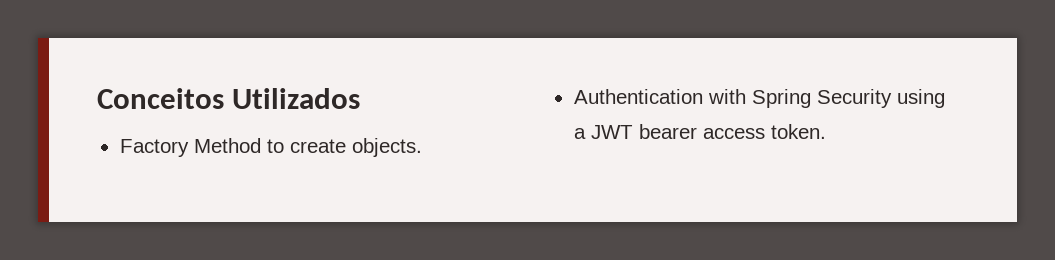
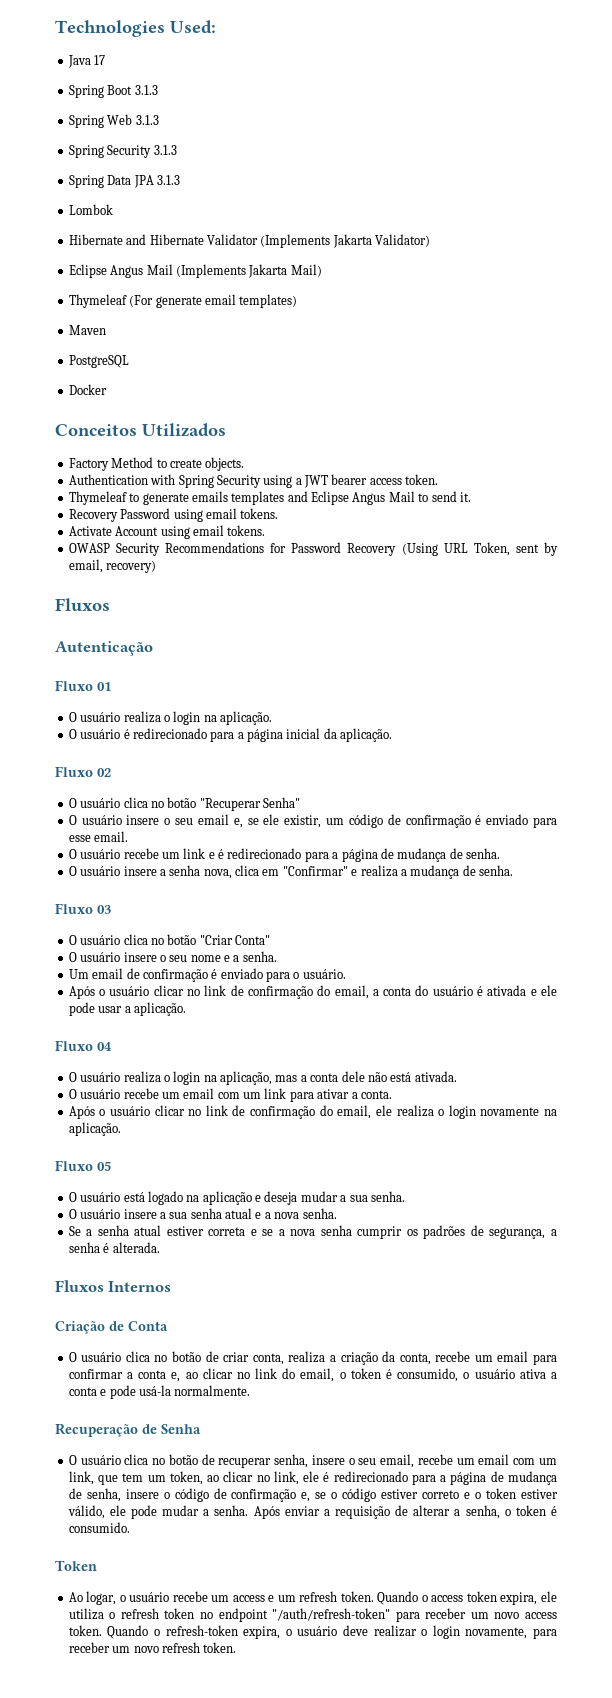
(97, 98) none -> [55,20,216,37] [67,55,106,68] [68,85,158,98] [68,114,159,128] [68,145,177,158] [68,175,180,188] [68,204,113,215] [68,234,430,248] [68,264,322,278] [68,294,298,308] [68,325,106,335] [68,355,129,368] [68,384,107,395] Technologies Used: // Java 17 // Spring Boot 3.1.3 // Spring Web 3.1.3 // Spring Security 3.1.3 // Spring Data JPA 3.1.3 // Lombok // Hibernate and Hibernate Validator (Implements Jakarta Validator) // Eclipse Angus Mail (Implements Jakarta Mail) // Thymeleaf (For generate email templates) // Maven // PostgreSQL // Docker //
(826, 131) none -> [68,491,471,505] [68,508,279,522] [68,525,266,539] [68,542,558,556] [68,559,157,573] [55,598,110,612] [55,641,153,656] [55,680,111,691] [68,711,272,725] [68,728,393,742] [55,766,111,777] [68,797,300,811] [68,814,557,828] [68,831,129,842] [68,848,500,862] [68,865,513,879] [55,903,111,914] [68,934,270,945] [68,951,277,962] [68,968,346,982] [68,985,557,999] [68,1002,186,1016] [55,1040,112,1051] [68,1071,457,1085] [68,1088,392,1102] [68,1105,558,1119] [68,1122,121,1136] [55,1160,111,1171] [68,1191,405,1205] [68,1208,337,1219] [68,1225,557,1239] [68,1242,160,1253] [55,1280,172,1292] [55,1321,168,1334] [68,1351,557,1365] [68,1368,557,1382] [68,1385,251,1399] [55,1423,201,1437] [68,1454,557,1468] [68,1471,557,1485] [68,1488,558,1502] [67,1505,557,1519] [68,1522,130,1533] [55,1560,97,1571] [68,1591,557,1605] [68,1608,557,1622] [68,1625,558,1639] [68,1642,237,1653] // Thymeleaf to generate emails templates and Eclipse Angus Mail to send it. // Recovery Password using email tokens. // Activate Account using email tokens. // OWASP Security Recommendations for Password Recovery (Using URL Token, sent by email, recovery) // Fluxos // Autenticação // Fluxo 01 // O usuário realiza o login na aplicação. // O usuário é redirecionado para a página inicial da aplicação. // Fluxo 02 // O usuário clica no botão "Recuperar Senha" // O usuário insere o seu email e, se ele existir, um código de confirmação é enviado para esse email. // O usuário recebe um link e é redirecionado para a página de mudança de senha. // O usuário insere a senha nova, clica em "Confirmar" e realiza a mudança de senha. // Fluxo 03 // O usuário clica no botão "Criar Conta" // O usuário insere o seu nome e a senha. // Um email de confirmação é enviado para o usuário. // Após o usuário clicar no link de confirmação do email, a conta do usuário é ativada e ele pode usar a aplicação. // Fluxo 04 // O usuário realiza o login na aplicação, mas a conta dele não está ativada. // O usuário recebe um email com um link para ativar a conta. // Após o usuário clicar no link de confirmação do email, ele realiza o login novamente na aplicação. // Fluxo 05 // O usuário está logado na aplicação e deseja mudar a sua senha. // O usuário insere a sua senha atual e a nova senha. // Se a senha atual estiver correta e se a nova senha cumprir os padrões de segurança, a senha é alterada. // Fluxos Internos // Criação de Conta // O usuário clica no botão de criar conta, realiza a criação da conta, recebe um email para confirmar a conta e, ao clicar no link do email, o token é consumido, o usuário ativa a conta e pode usá-la normalmente. // Recuperação de Senha // O usuário clica no botão de recuperar senha, insere o seu email, recebe um email com um link, que tem um token, ao clicar no link, ele é redirecionado para a página de mudança de senha, insere o código de confirmação e, se o código estiver correto e o token estiver válido, ele pode mudar a senha. Após enviar a requisição de alterar a senha, o token é consumido. // Token // Ao logar, o usuário recebe um access e um refresh token. Quando o access token expira, ele utiliza o refresh token no endpoint "/auth/refresh-token" para receber um novo access token. Quando o refresh-token expira, o usuário deve realizar o login novamente, para receber um novo refresh token.

